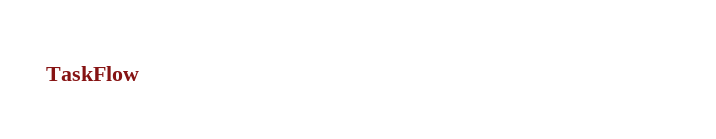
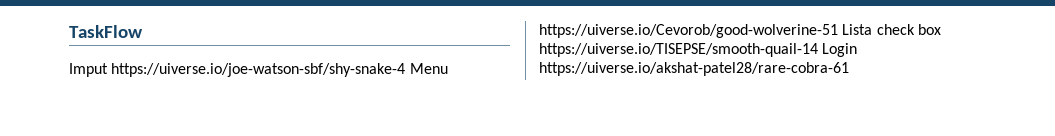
(139, 73) none -> [69,63,448,77] [539,24,941,38] [539,43,858,57] [539,62,849,76] // Imput https://uiverse.io/joe-watson-sbf/shy-snake-4 Menu https://uiverse.io/Cevorob/good-wolverine-51 Lista check box https://uiverse.io/TISEPSE/smooth-quail-14 Login https://uiverse.io/akshat-patel28/rare-cobra-61

